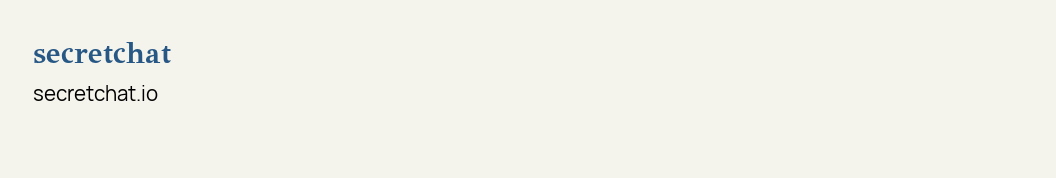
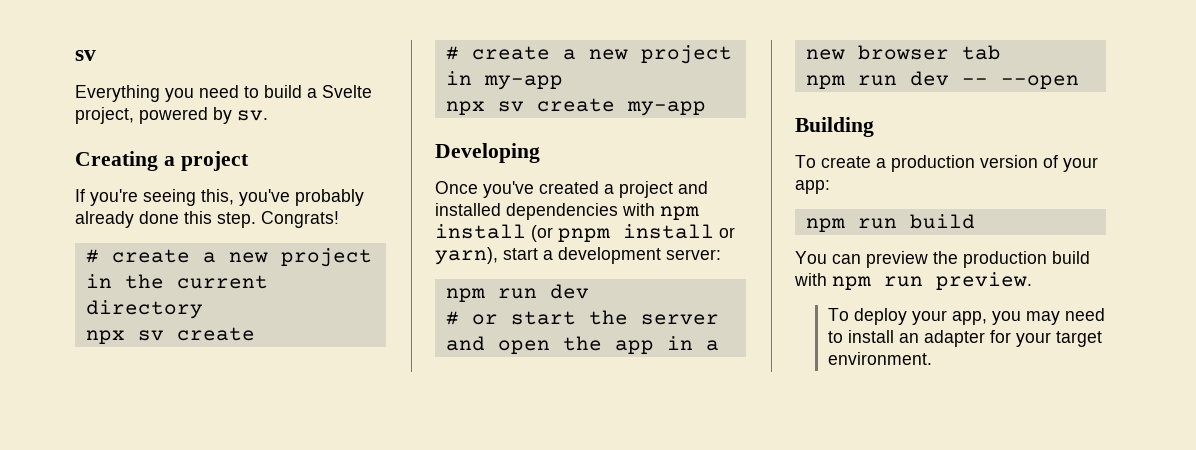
[33,42,171,64] [33,85,158,101] secretchat // secretchat.io -> [75,50,96,61] [75,85,372,102] [75,107,268,124] [75,151,249,171] [75,189,364,206] [75,211,339,228] [85,248,372,267] [85,274,268,289] [85,300,203,319] [85,327,255,344] [445,45,732,64] [445,71,563,90] [445,98,706,116] [435,143,540,163] [435,181,708,198] [435,203,699,220] [435,224,735,242] [435,247,721,265] [445,284,589,302] [445,310,719,325] [445,336,719,354] [805,45,1001,60] [805,71,1079,89] [795,117,874,137] [795,155,1098,172] [795,180,830,194] [805,214,975,232] [795,251,1090,268] [794,272,1032,290] [827,308,1105,325] [827,330,1102,347] [827,352,932,365] sv // Everything you need to build a Svelte project, powered by sv. // Creating a project // If you're seeing this, you've probably already done this step. Congrats! // # create a new project in the current directory // npx sv create // # create a new project in my-app // npx sv create my-app // Developing // Once you've created a project and installed dependencies with npm install (or pnpm install or yarn), start a development server: // npm run dev // # or start the server and open the app in a new browser tab // npm run dev -- --open // Building // To create a production version of your app: // npm run build // You can preview the production build with npm run preview. // To deploy your app, you may need to install an adapter for your target environment.

